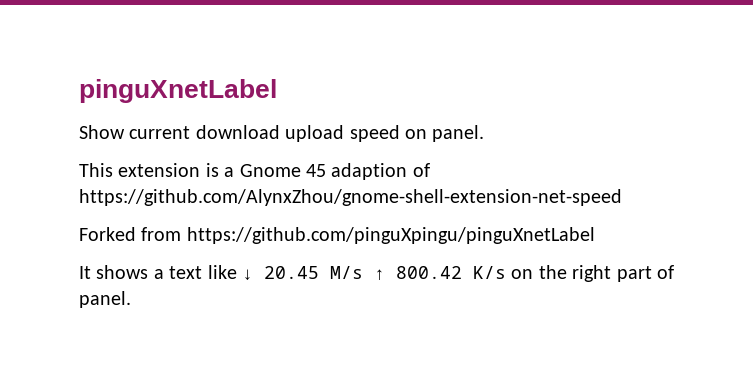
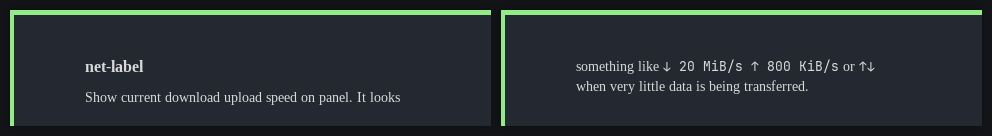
[79,79,277,103] pinguXnetLabel -> [85,60,144,72] net-label
[79,163,430,180] [79,189,622,206] [79,227,595,244] [79,265,674,282] [79,291,131,308] // This extension is a Gnome 45 adaption of https://github.com/AlynxZhou/gnome-shell-extension-net-speed // Forked from https://github.com/pinguXpingu/pinguXnetLabel // It shows a text like ↓ 20.45 M/s ↑ 800.42 K/s on the right part of panel. -> [357,92,400,102] [576,59,875,74] [576,80,809,94] It looks something like ↓ 20 MiB/s ↑ 800 KiB/s or ↑↓ when very little data is being transferred.

